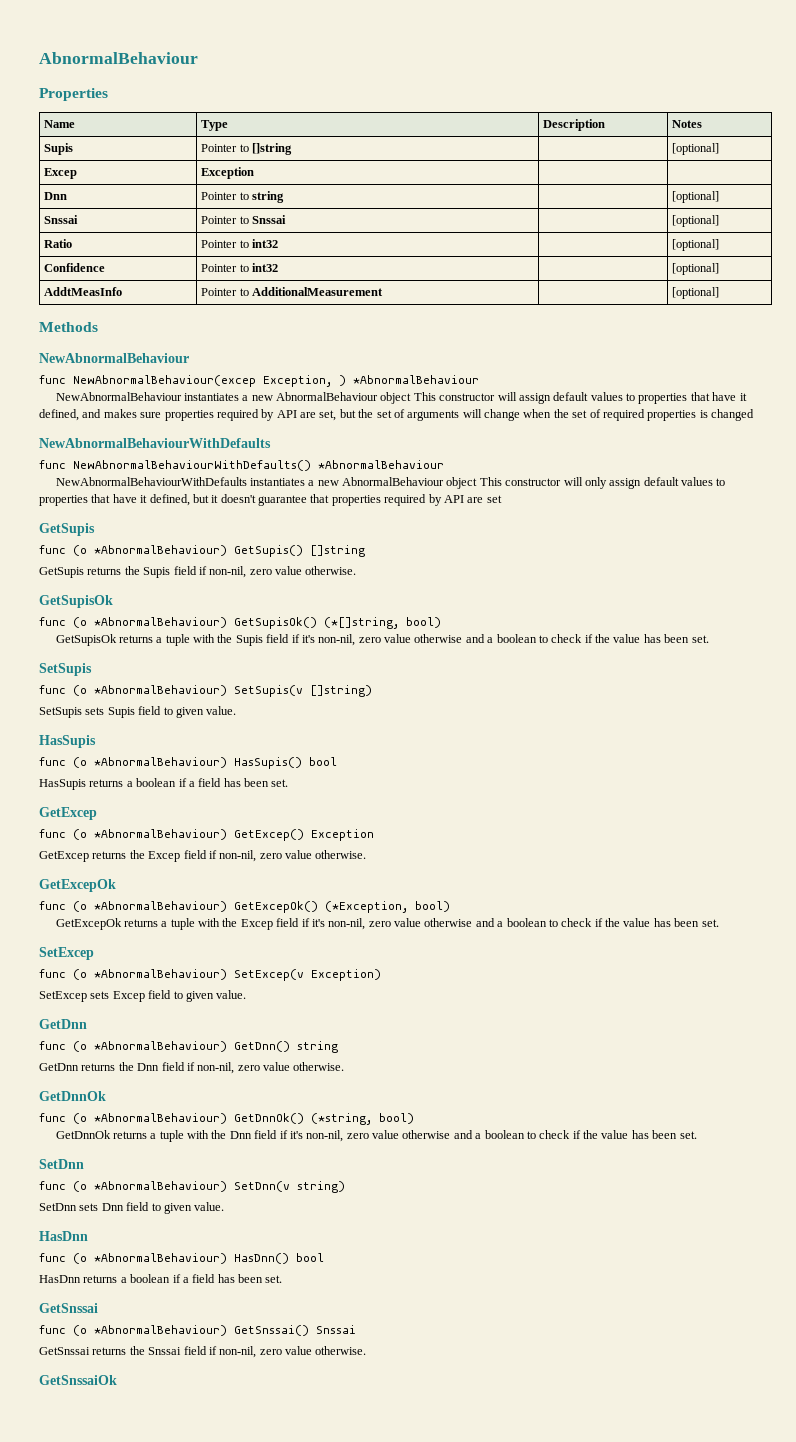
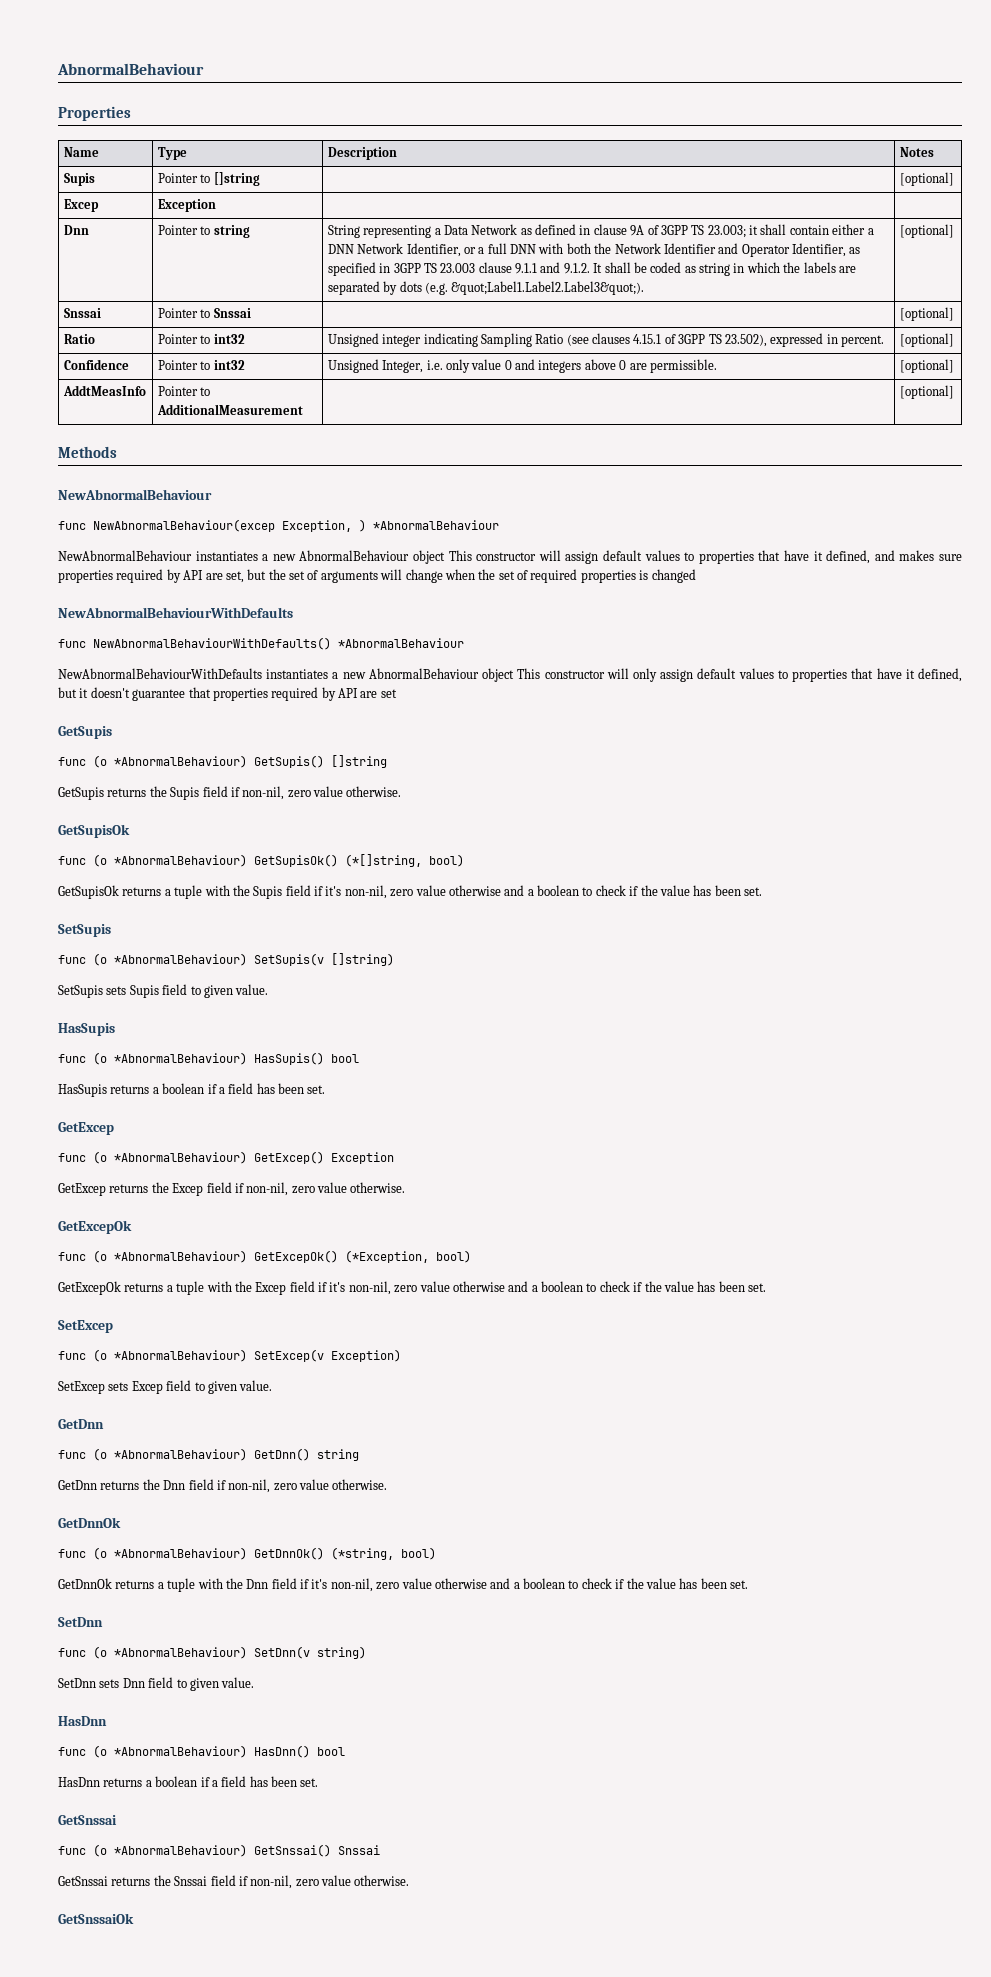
(285, 197) none -> [327,224,874,238] [327,243,861,257] [327,262,856,276] [327,281,645,295] String representing a Data Network as defined in clause 9A of 3GPP TS 23.003; it shall contain either a DNN Network Identifier, or a full DNN with both the Network Identifier and Operator Identifier, as specified in 3GPP TS 23.003 clause 9.1.1 and 9.1.2. It shall be coded as string in which the labels are separated by dots (e.g. &quot;Label1.Label2.Label3&quot;).
(279, 243) none -> [327,333,885,347] Unsigned integer indicating Sampling Ratio (see clauses 4.15.1 of 3GPP TS 23.502), expressed in percent.
(279, 267) none -> [327,359,717,373] Unsigned Integer, i.e. only value 0 and integers above 0 are permissible.

